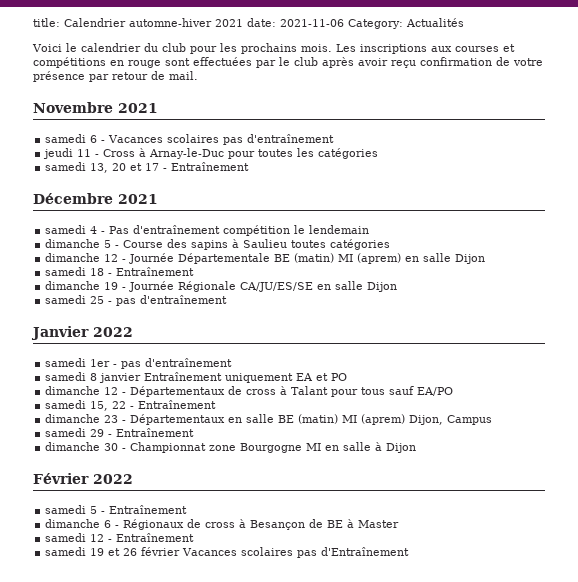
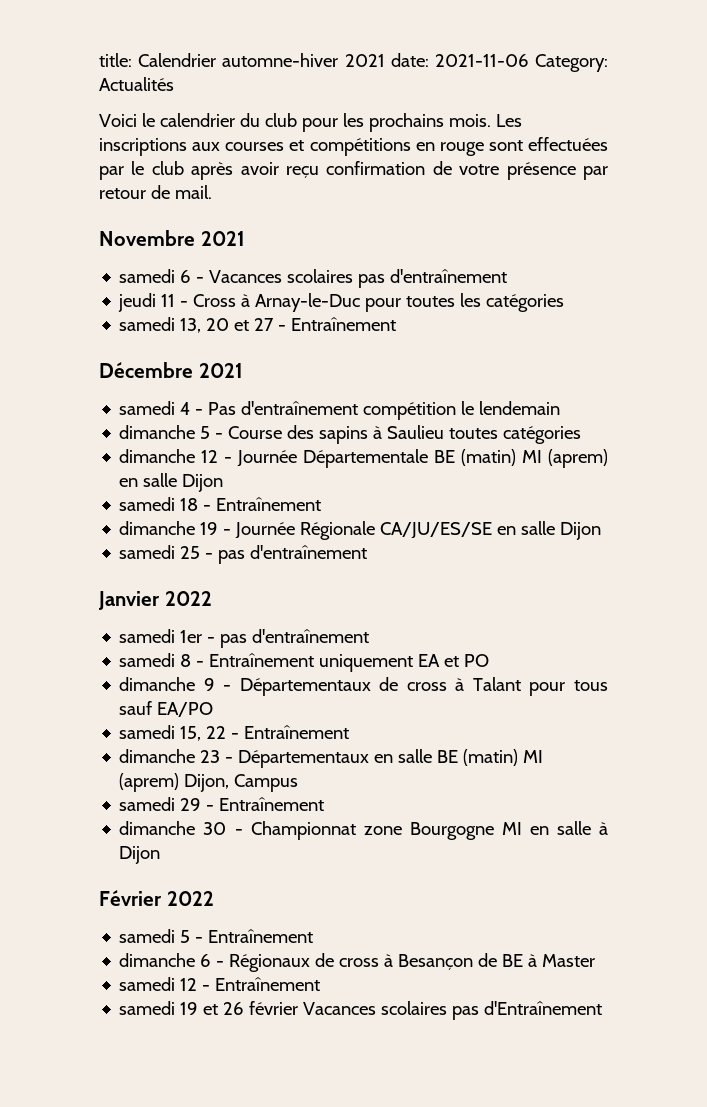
[145,163,160,171] 17 -> [254,318,275,331] 27
[99,373,142,383] janvier -> [196,661,205,667] -
[104,387,119,395] 12 -> [203,678,215,691] 9

